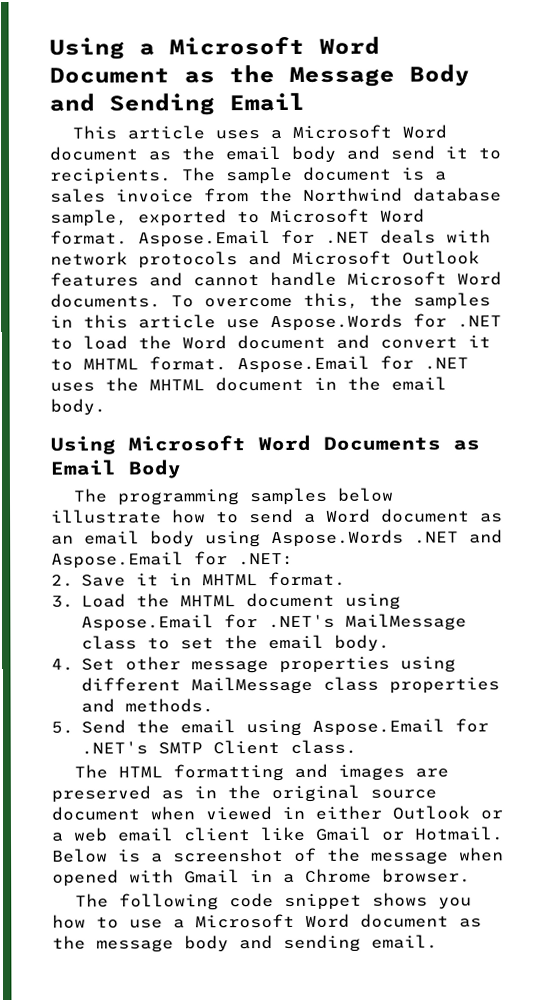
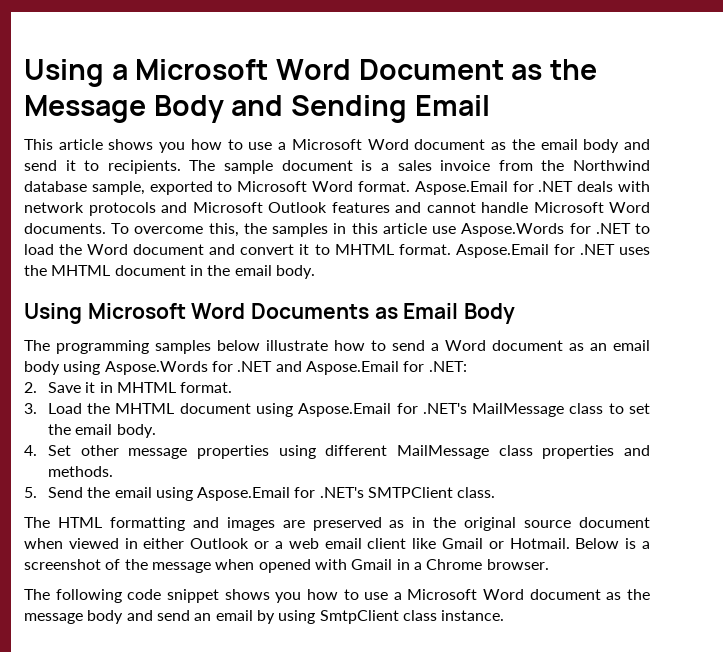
[215,130,261,140] uses -> [108,139,273,153] shows you how to use
(404, 538) none -> [211,361,233,372] for
[157,739,280,755] SMTP Client -> [368,487,454,498] SMTPClient
[283,934,438,952] sending email. -> [156,610,505,624] send an email by using SmtpClient class instance.

